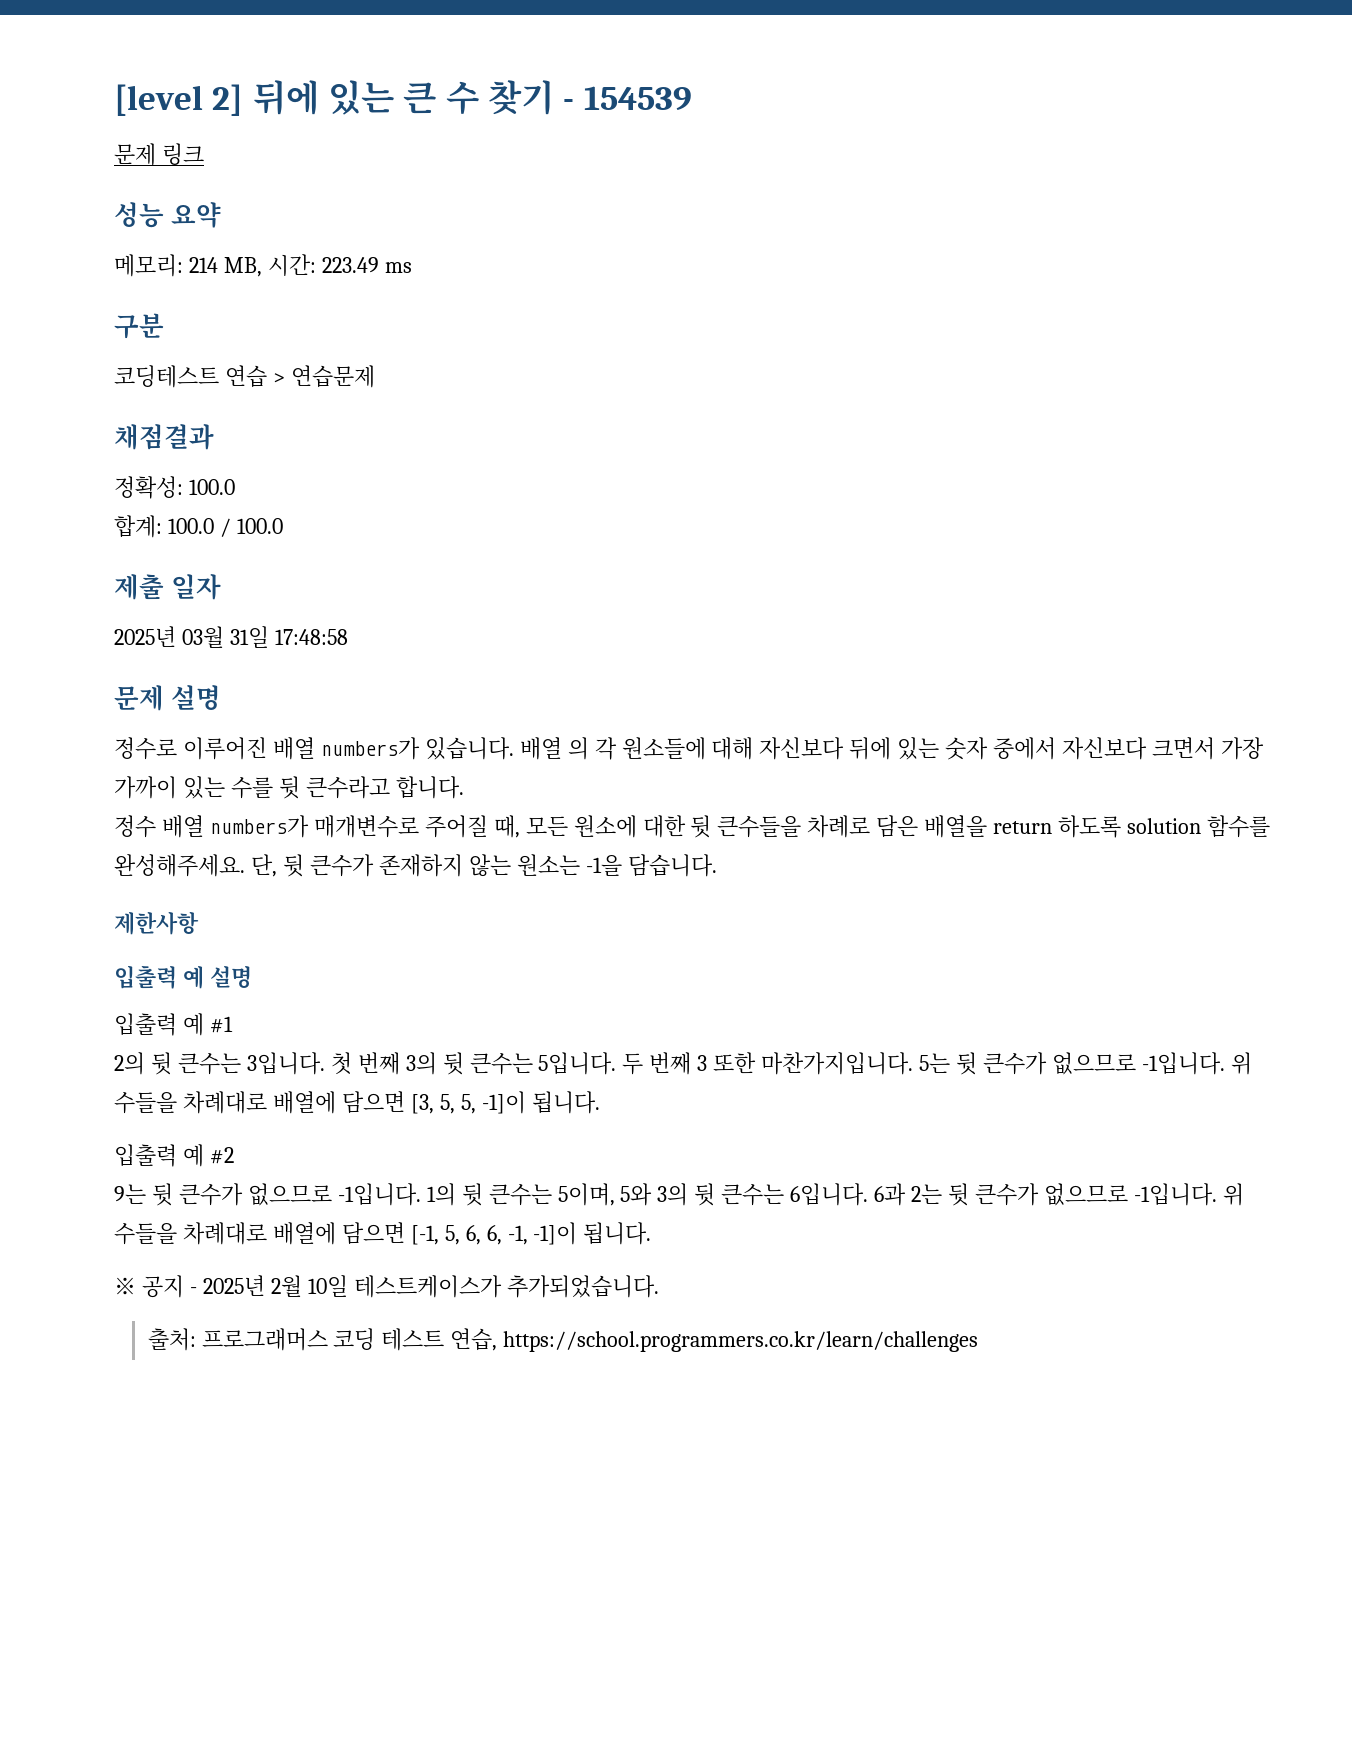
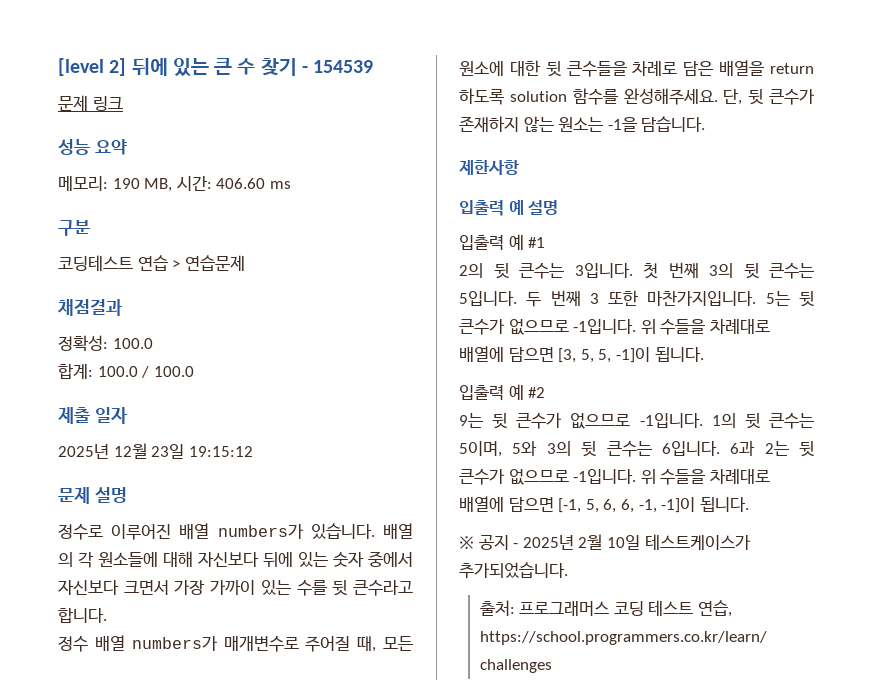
[188,257,218,273] 214 -> [112,178,140,189] 190
[321,257,379,273] 223.49 -> [216,178,266,189] 406.60
[181,626,348,648] 03월 31일 17:48:58 -> [113,443,253,459] 12월 23일 19:15:12

